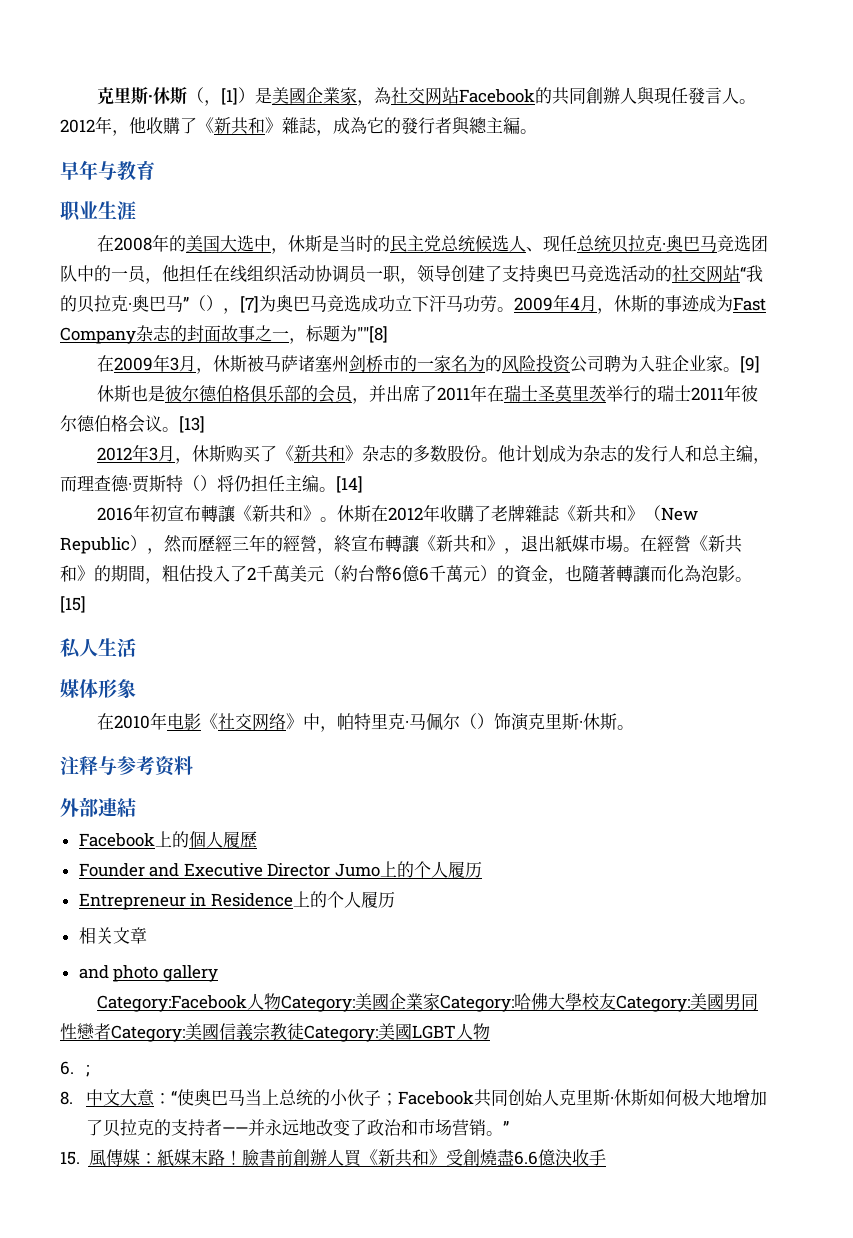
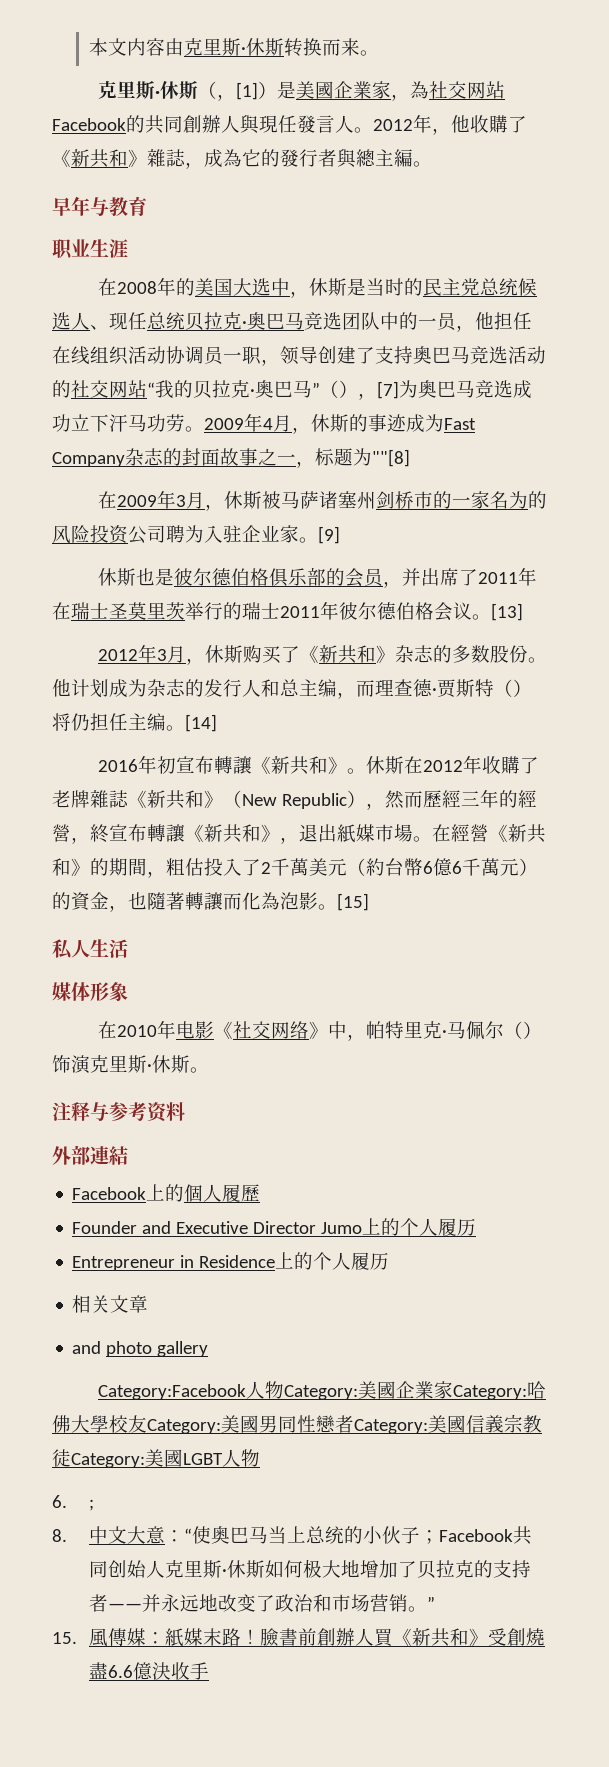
(96, 96) none -> [88,38,379,57] 本文内容由克里斯·休斯转换而来。 //

